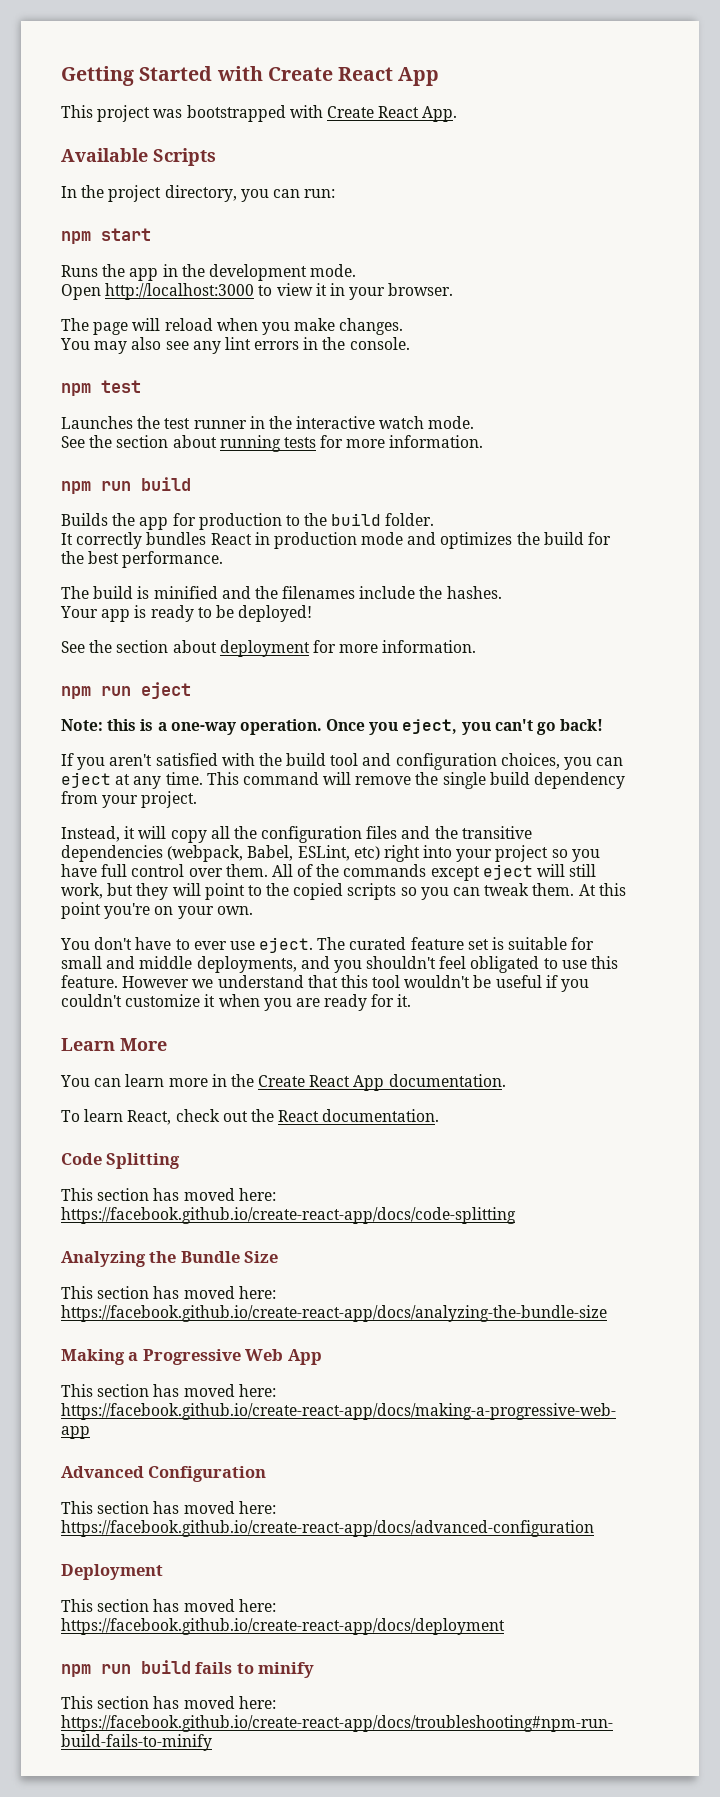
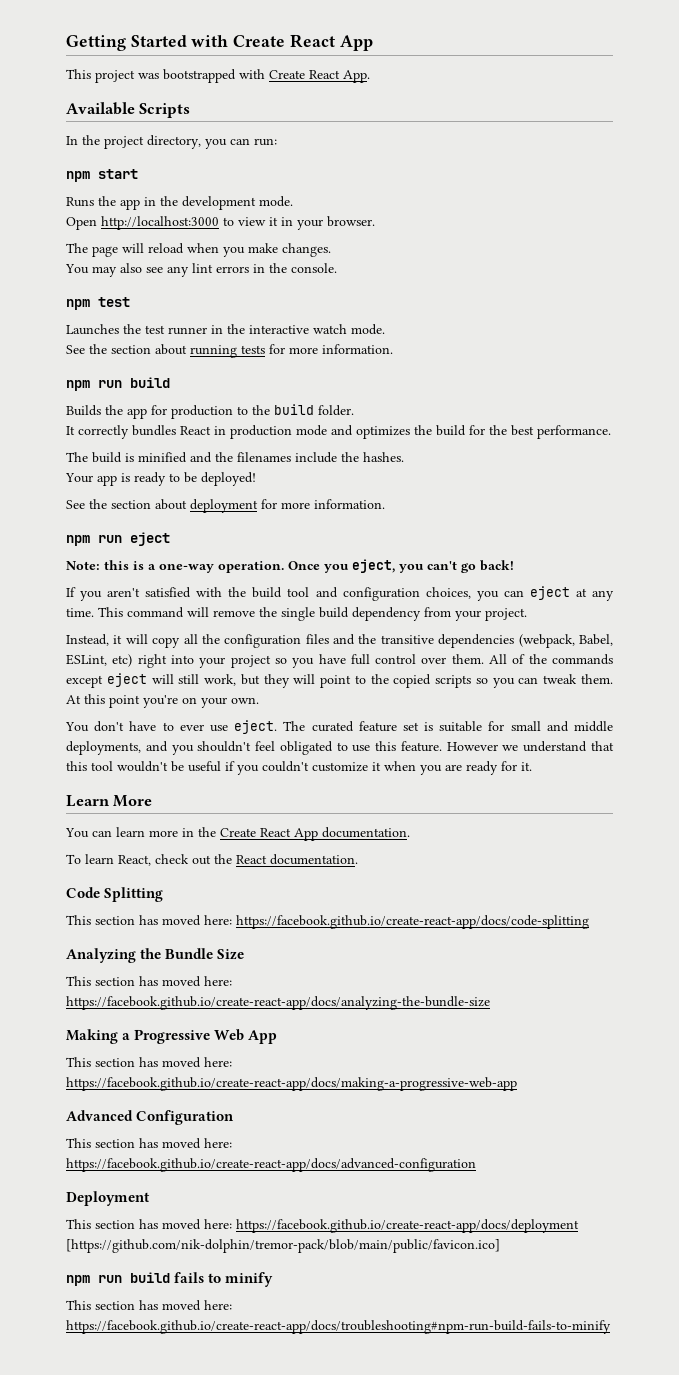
(505, 1626) none -> [66,1239,500,1253] [https://github.com/nik-dolphin/tremor-pack/blob/main/public/favicon.ico]

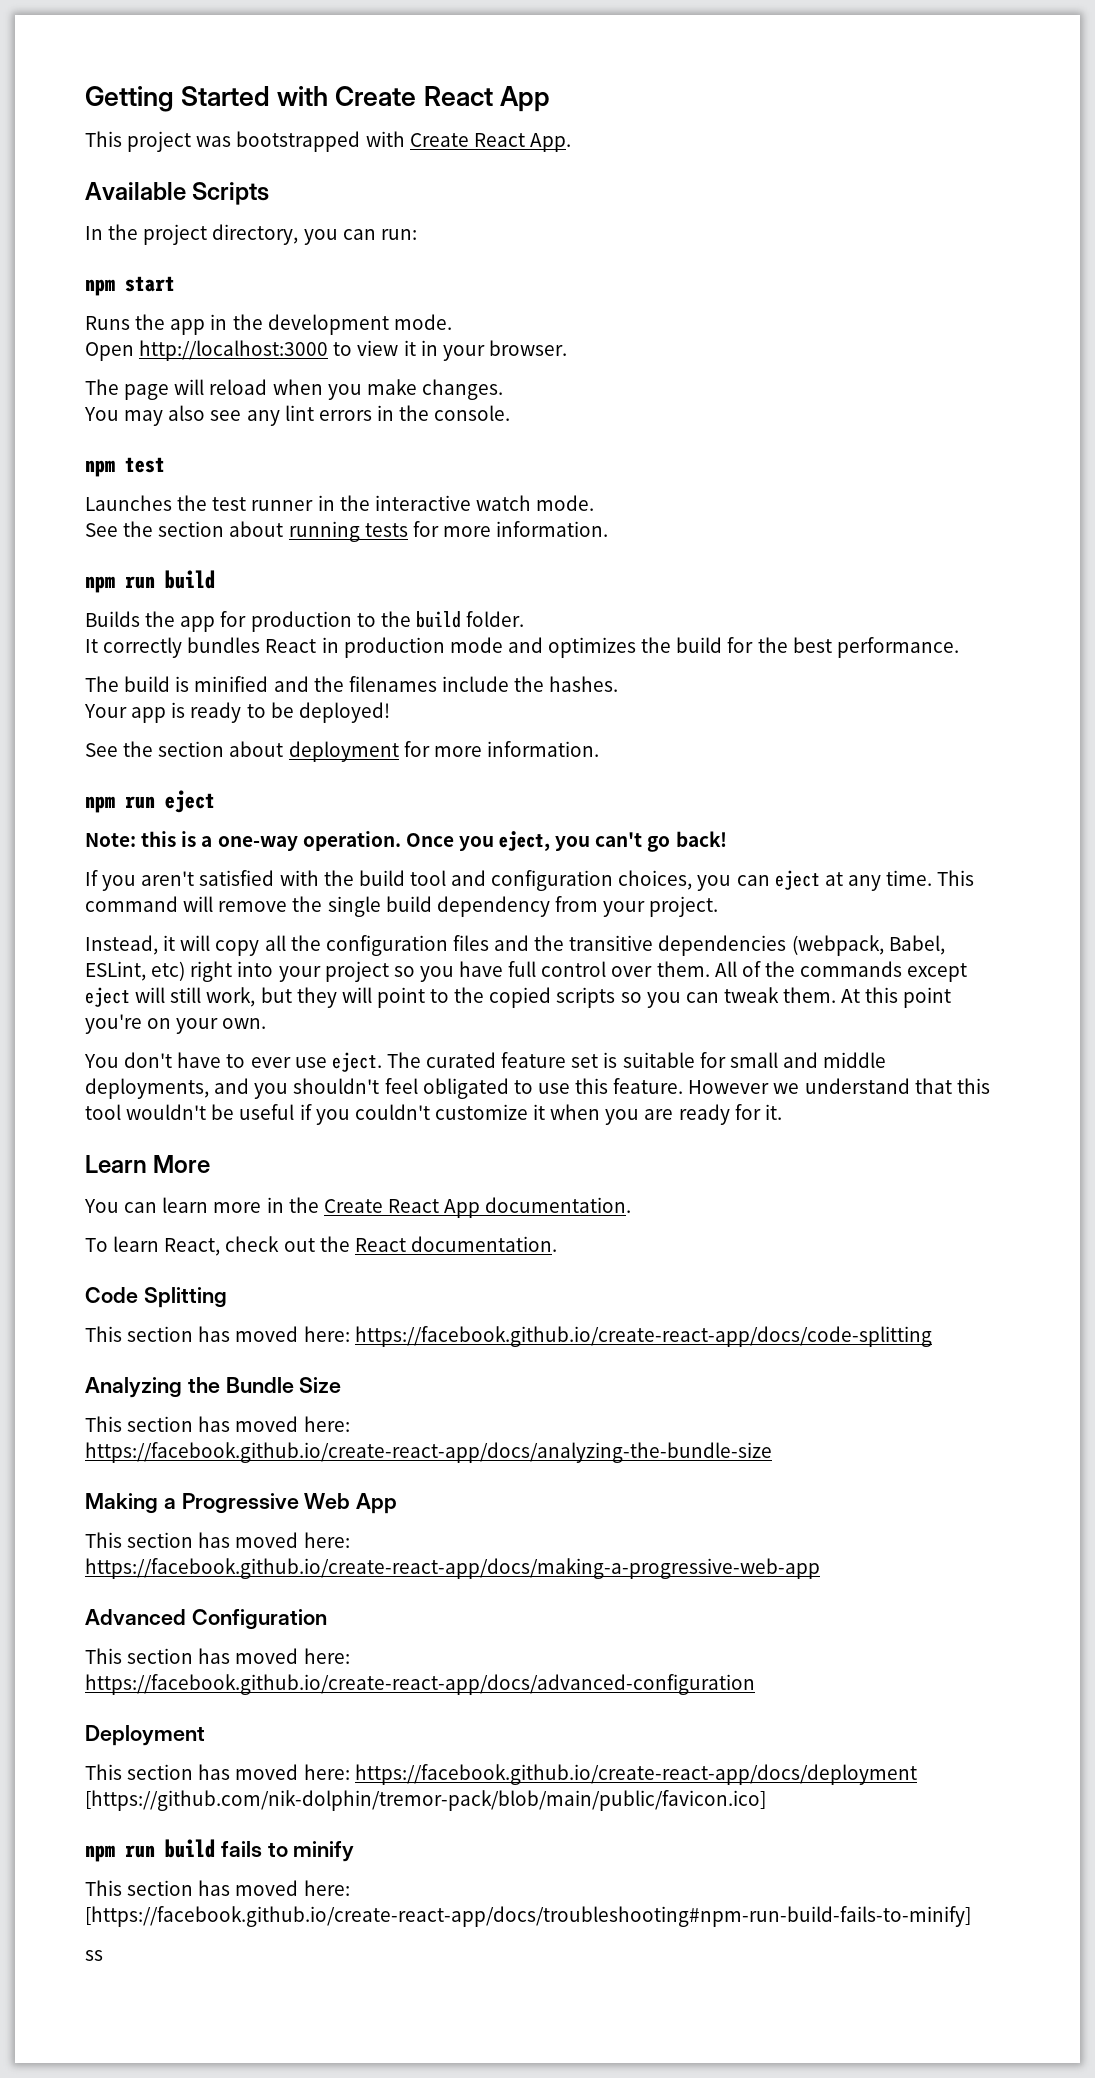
[66,1320,611,1334] https://facebook.github.io/create-react-app/docs/troubleshooting#npm-run-build-fails-to-minify -> [85,1906,971,1927] [85,1950,103,1961] [https://facebook.github.io/create-react-app/docs/troubleshooting#npm-run-build-fails-to-minify] // ss

